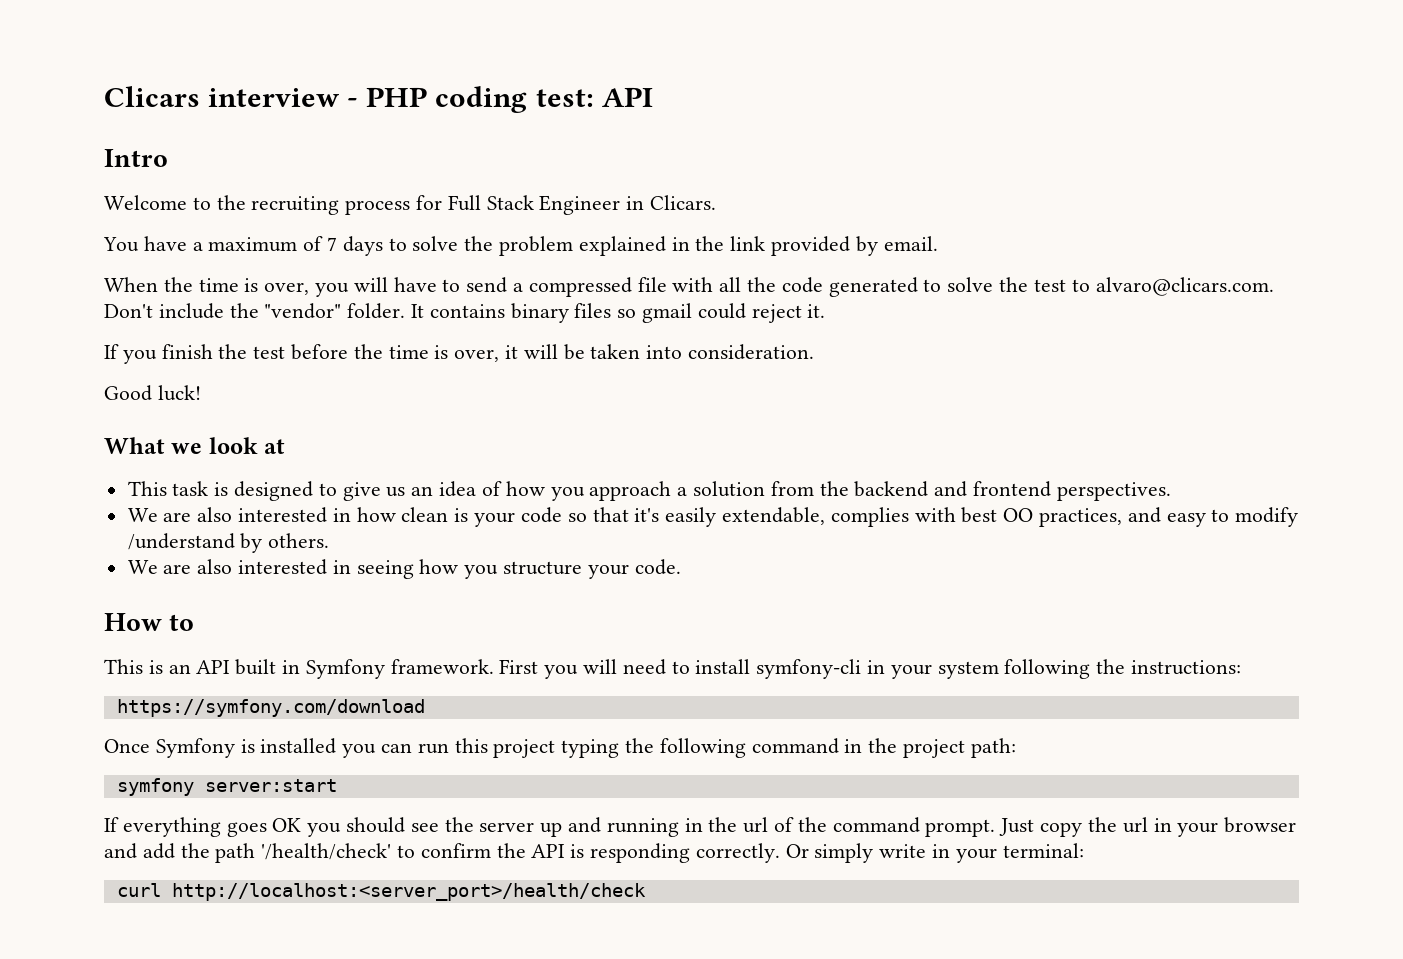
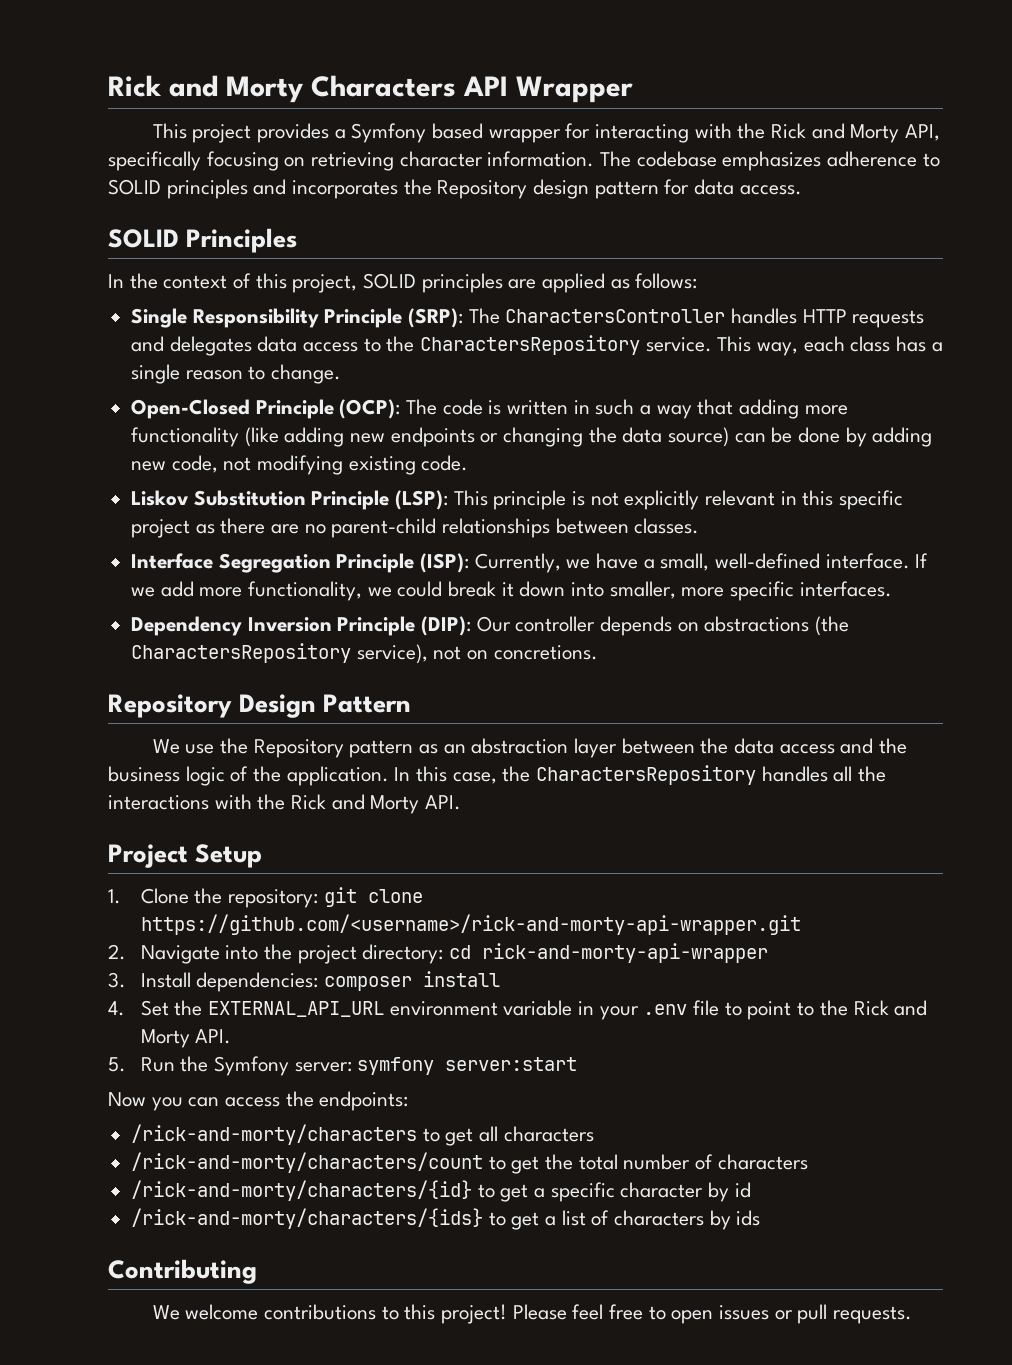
[104,86,653,113] [104,149,168,167] [104,195,717,215] [103,236,938,256] [104,277,1274,297] [104,303,826,323] [104,344,815,364] [104,385,201,401] [104,437,286,454] [127,481,1171,501] [127,507,1299,527] [127,533,330,553] [127,559,681,579] [104,613,195,631] [104,659,1242,679] [116,699,425,717] [104,738,1016,758] [116,778,337,796] [104,817,1297,837] [104,843,1084,863] [116,883,646,901] Clicars interview - PHP coding test: API // Intro // Welcome to the recruiting process for Full Stack Engineer in Clicars. // You have a maximum of 7 days to solve the problem explained in the link provided by email. // When the time is over, you will have to send a compressed file with all the code generated to solve the test to alvaro@clicars.com. Don't include the "vendor" folder. It contains binary files so gmail could reject it. // If you finish the test before the time is over, it will be taken into consideration. // Good luck! // What we look at // This task is designed to give us an idea of how you approach a solution from the backend and frontend perspectives. // We are also interested in how clean is your code so that it's easily extendable, complies with best OO practices, and easy to modify /understand by others. // We are also interested in seeing how you structure your code. // How to // This is an API built in Symfony framework. First you will need to install symfony-cli in your system following the instructions: // https://symfony.com/download // Once Symfony is installed you can run this project typing the following command in the project path: // symfony server:start // If everything goes OK you should see the server up and running in the url of the command prompt. Just copy the url in your browser and add the path '/health/check' to confirm the API is responding correctly. Or simply write in your terminal: // curl http://localhost:<server_port>/health/check -> [108,75,633,103] [152,123,941,143] [108,151,940,171] [108,179,802,199] [108,228,298,253] [108,273,698,293] [131,308,925,328] [131,335,943,356] [131,364,342,384] [131,399,848,419] [131,427,933,447] [131,455,469,475] [131,490,904,510] [131,518,700,538] [131,553,929,573] [131,581,892,601] [131,616,850,636] [131,643,598,664] [108,694,412,718] [152,738,908,758] [108,765,887,786] [108,794,462,814] [108,844,263,868] [108,887,423,908] [140,914,801,935] [108,943,769,964] [108,971,501,992] [108,1000,928,1020] [140,1029,232,1048] [108,1056,578,1076] [108,1091,409,1111] [131,1124,594,1146] [131,1152,808,1174] [131,1180,751,1202] [131,1208,761,1230] [108,1259,257,1284] [152,1304,913,1324] Rick and Morty Characters API Wrapper // This project provides a Symfony based wrapper for interacting with the Rick and Morty API, specifically focusing on retrieving character information. The codebase emphasizes adherence to SOLID principles and incorporates the Repository design pattern for data access. // SOLID Principles // In the context of this project, SOLID principles are applied as follows: // Single Responsibility Principle (SRP): The CharactersController handles HTTP requests and delegates data access to the CharactersRepository service. This way, each class has a single reason to change. // Open-Closed Principle (OCP): The code is written in such a way that adding more functionality (like adding new endpoints or changing the data source) can be done by adding new code, not modifying existing code. // Liskov Substitution Principle (LSP): This principle is not explicitly relevant in this specific project as there are no parent-child relationships between classes. // Interface Segregation Principle (ISP): Currently, we have a small, well-defined interface. If we add more functionality, we could break it down into smaller, more specific interfaces. // Dependency Inversion Principle (DIP): Our controller depends on abstractions (the CharactersRepository service), not on concretions. // Repository Design Pattern // We use the Repository pattern as an abstraction layer between the data access and the business logic of the application. In this case, the CharactersRepository handles all the interactions with the Rick and Morty API. // Project Setup // 1. Clone the repository: git clone https://github.com/<username>/rick-and-morty-api-wrapper.git // 2. Navigate into the project directory: cd rick-and-morty-api-wrapper // 3. Install dependencies: composer install // 4. Set the EXTERNAL_API_URL environment variable in your .env file to point to the Rick and Morty API. // 5. Run the Symfony server: symfony server:start // Now you can access the endpoints: // /rick-and-morty/characters to get all characters // /rick-and-morty/characters/count to get the total number of characters // /rick-and-morty/characters/{id} to get a specific character by id // /rick-and-morty/characters/{ids} to get a list of characters by ids // Contributing // We welcome contributions to this project! Please feel free to open issues or pull requests.

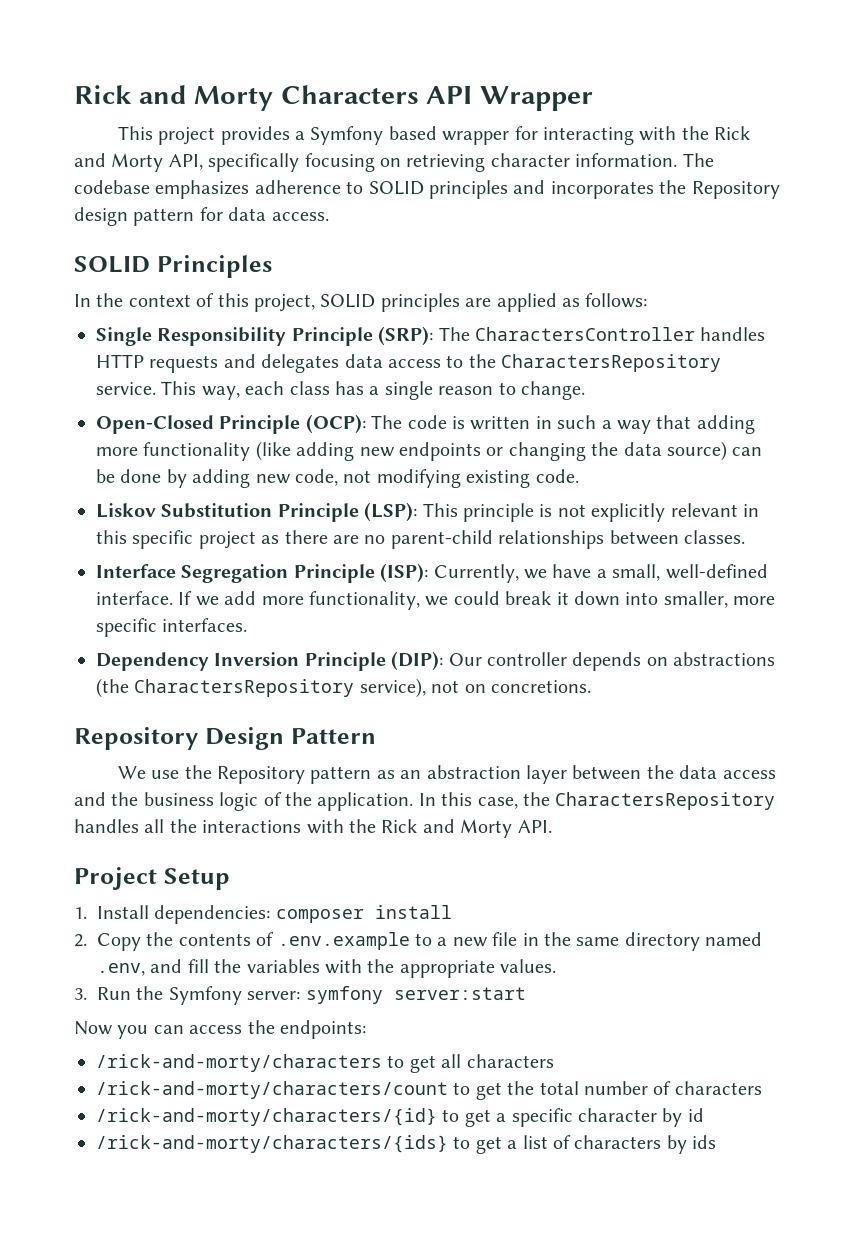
[140,887,423,908] [140,914,801,935] [108,943,769,964] [108,971,501,992] [108,1000,928,1020] [140,1029,232,1048] [108,1057,126,1072] Clone the repository: git clone https://github.com/<username>/rick-and-morty-api-wrapper.git // 2. Navigate into the project directory: cd rick-and-morty-api-wrapper // 3. Install dependencies: composer install // 4. Set the EXTERNAL_API_URL environment variable in your .env file to point to the Rick and Morty API. // 5. -> [97,905,452,924] [74,932,763,951] [97,959,557,978] [74,988,87,1000] Install dependencies: composer install // 2. Copy the contents of .env.example to a new file in the same directory named .env, and fill the variables with the appropriate values. // 3.
[108,1259,257,1284] [152,1304,913,1324] // Contributing // We welcome contributions to this project! Please feel free to open issues or pull requests. -> (717, 1142) none

